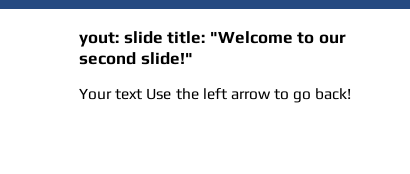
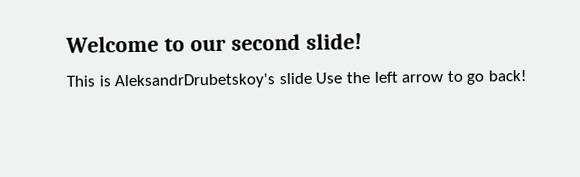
[79,31,346,47] [79,52,193,65] [79,88,143,100] yout: slide title: "Welcome to our second slide!" // Your text -> [65,33,362,53] [66,72,312,90] Welcome to our second slide! // This is AleksandrDrubetskoy's slide

